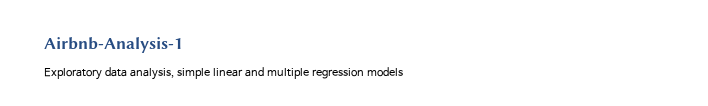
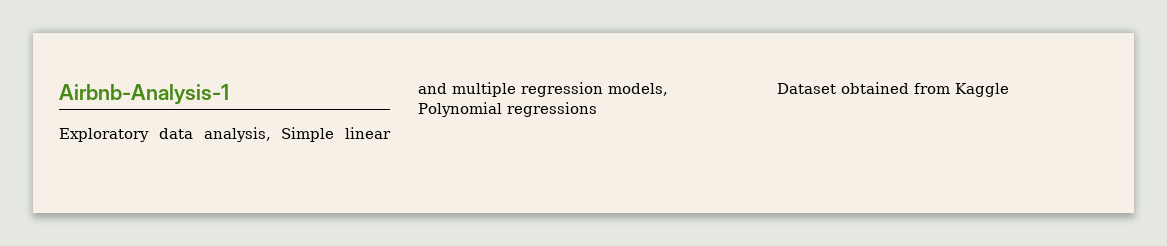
[176,68,210,79] simple -> [281,127,335,142] Simple
[366,67,403,77] models -> [608,83,668,96] [418,102,597,117] [777,82,1009,97] models, Polynomial regressions // Dataset obtained from Kaggle

